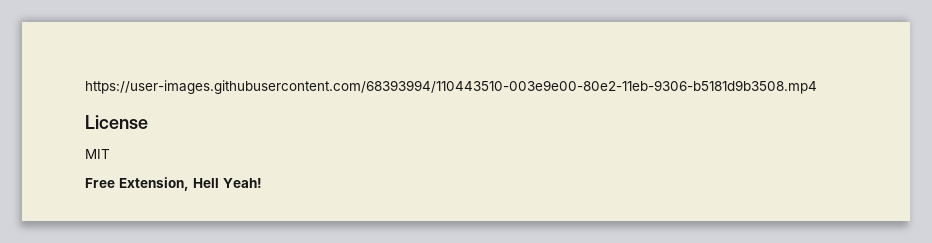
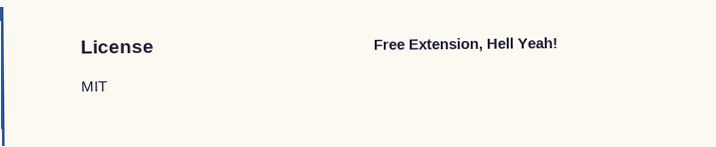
[85,80,817,94] https://user-images.githubusercontent.com/68393994/110443510-003e9e00-80e2-11eb-9306-b5181d9b3508.mp4 // -> (80, 46) none

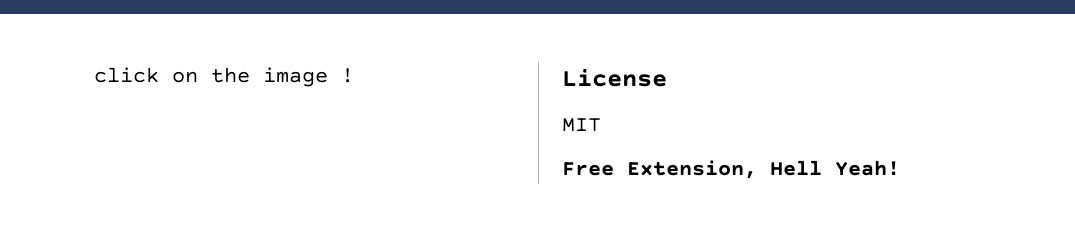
(80, 46) none -> [94,67,354,87] click on the image ! //

